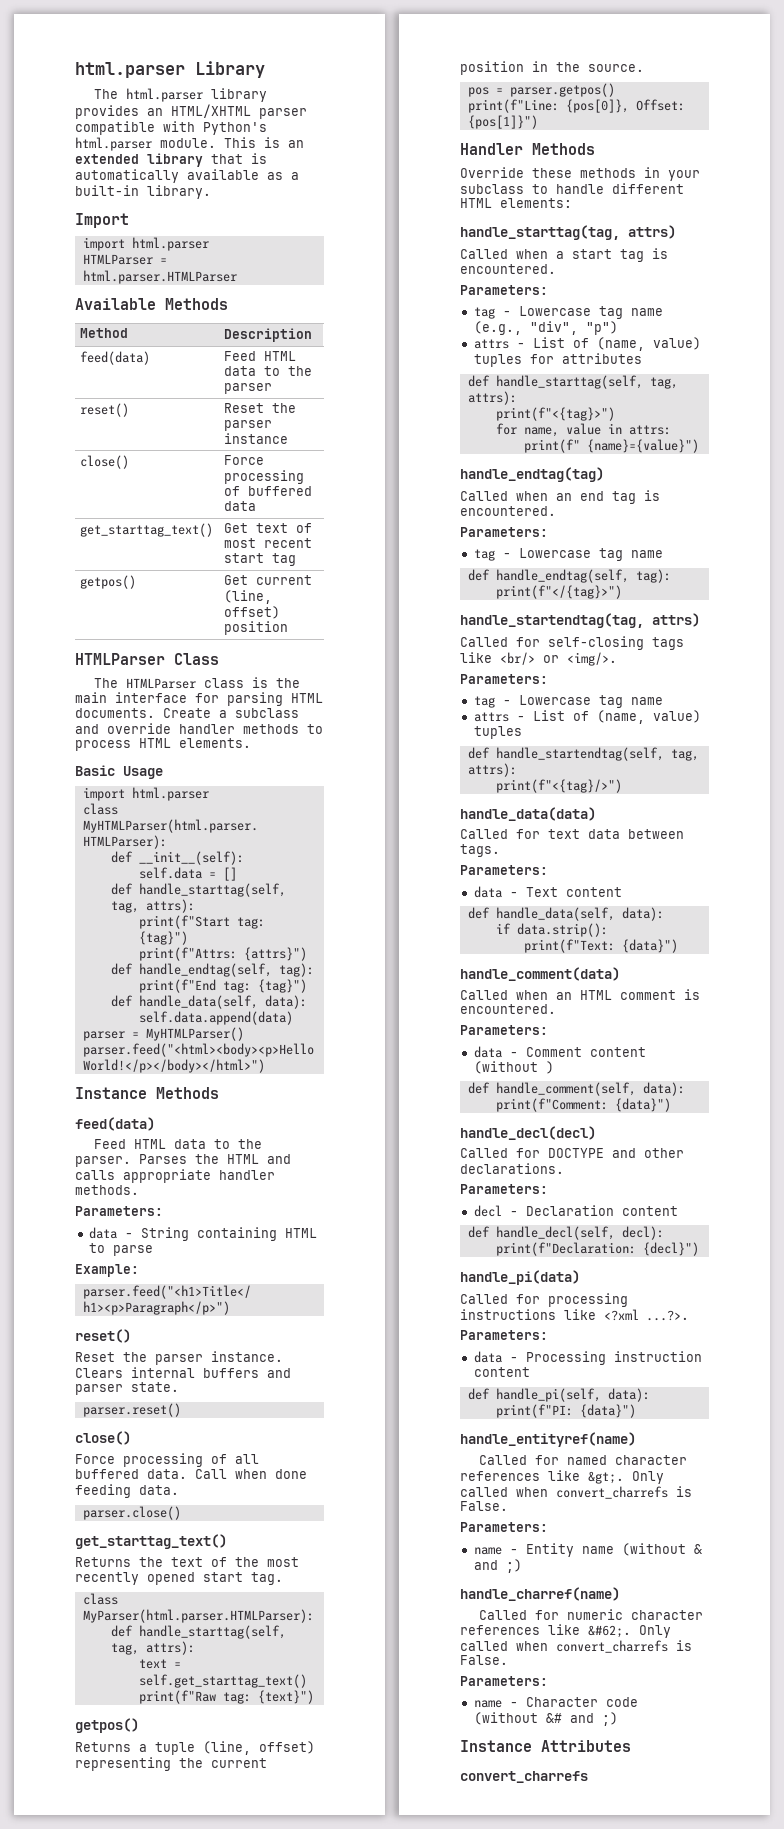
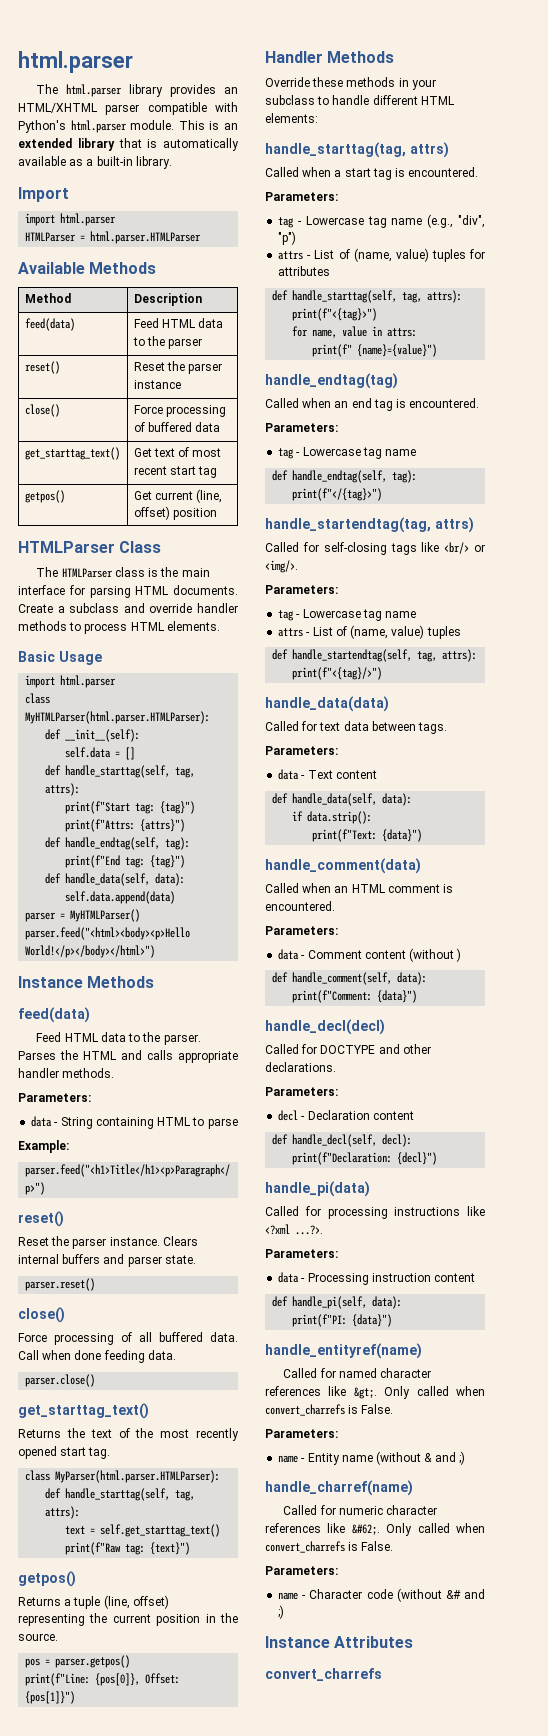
[75,61,265,78] html.parser Library -> [18,51,133,73] html.parser

